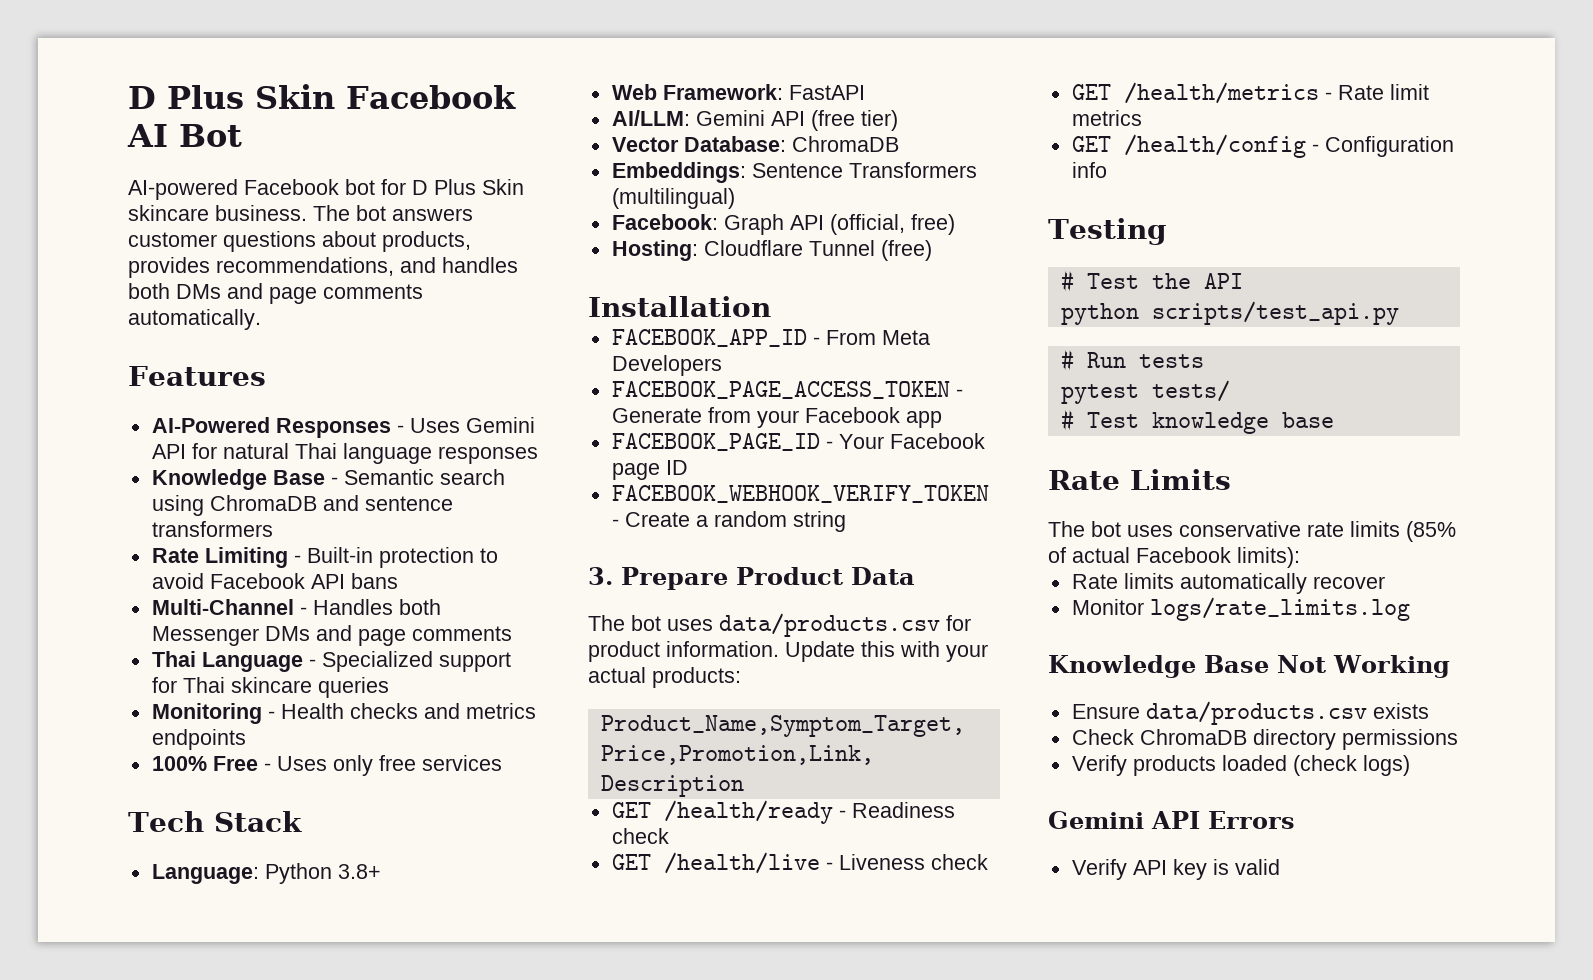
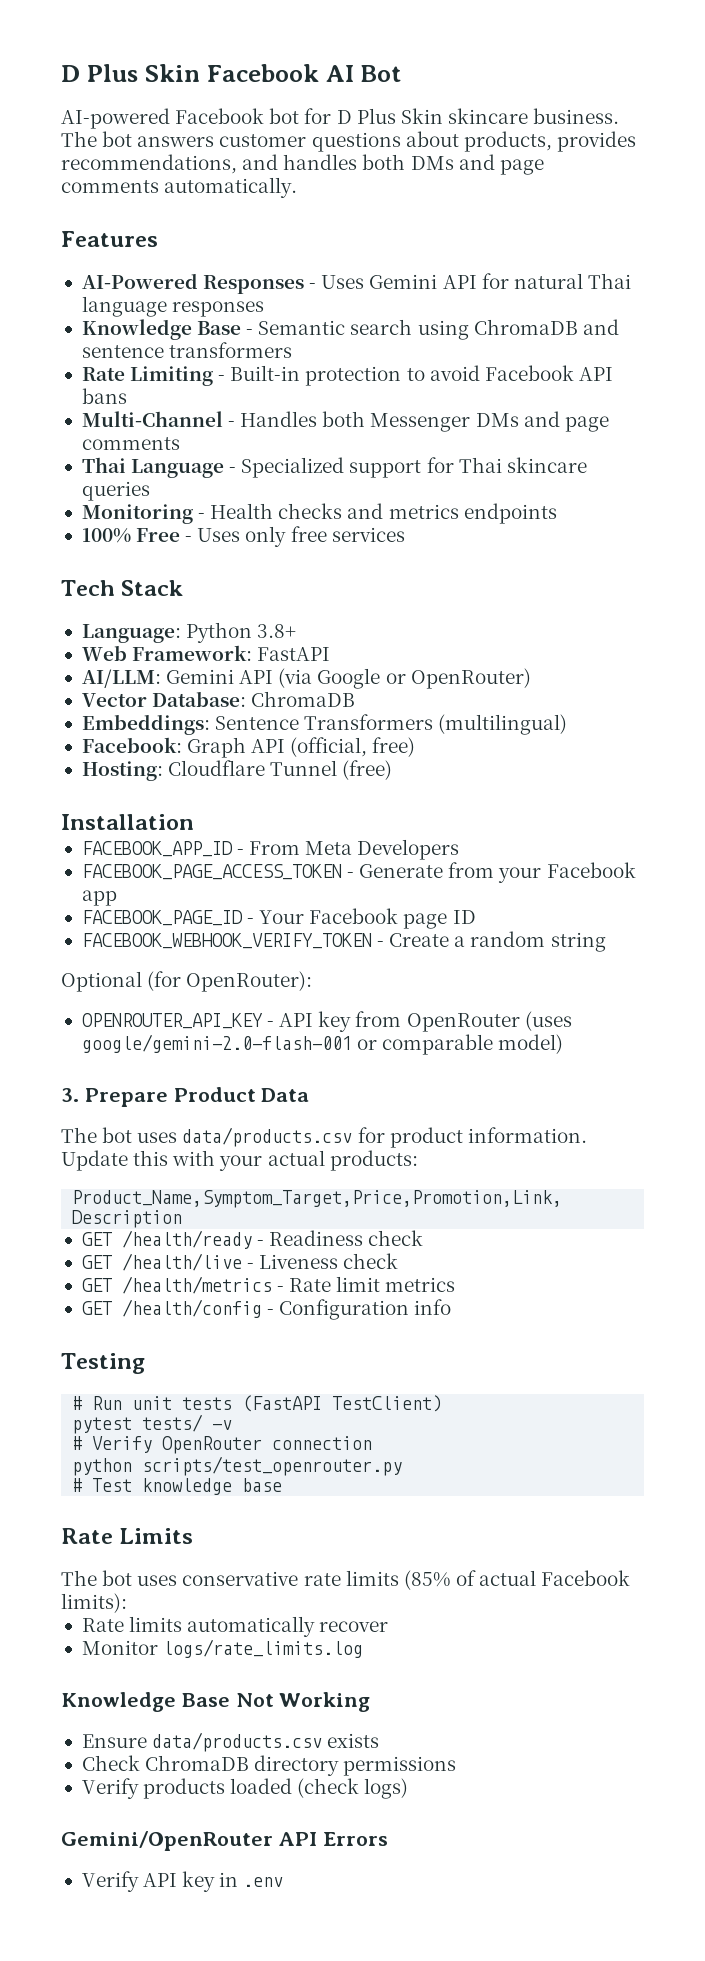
[810,110,898,131] (free tier) -> [278,668,531,689] (via Google or OpenRouter)
(846, 521) none -> [61,971,313,992] [81,1011,572,1032] [81,1034,564,1055] // Optional (for OpenRouter): // OPENROUTER_API_KEY - API key from OpenRouter (uses google/gemini-2.0-flash-001 or comparable model)
[1060,270,1243,292] [1060,301,1399,325] // # Test the API // python scripts/test_api.py -> (145, 1363) none
(1126, 360) none -> [132,1396,173,1410] unit
(1204, 361) none -> [242,1395,443,1412] (FastAPI TestClient)
(1230, 391) none -> [212,1420,233,1430] [72,1436,373,1454] [72,1456,403,1476] -v // # Verify OpenRouter connection // python scripts/test_openrouter.py
[1048,811,1144,829] Gemini -> [61,1831,273,1851] Gemini/OpenRouter
[1212,859,1280,875] is valid -> [219,1872,284,1887] in .env

